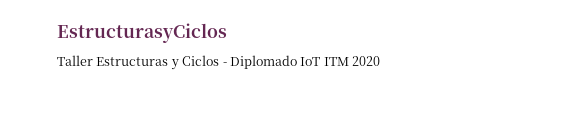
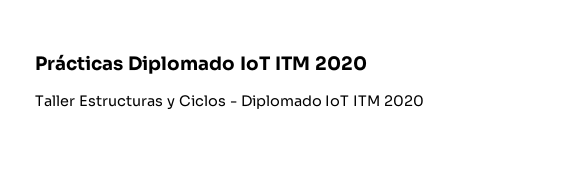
[57,23,227,43] EstructurasyCiclos -> [35,54,367,74] Prácticas Diplomado IoT ITM 2020

